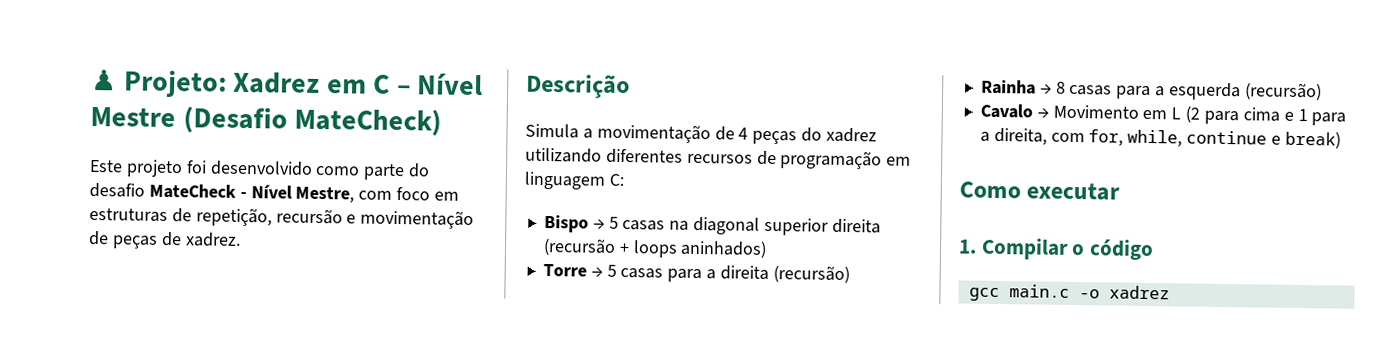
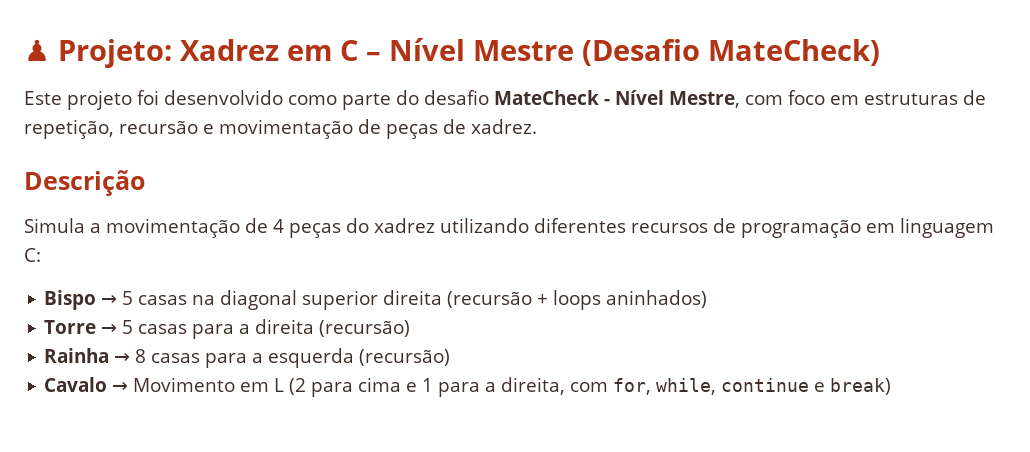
[959,181,1121,201] [958,237,1155,261] [968,284,1170,302] // Como executar // 1. Compilar o código // gcc main.c -o xadrez -> (892, 386) none

